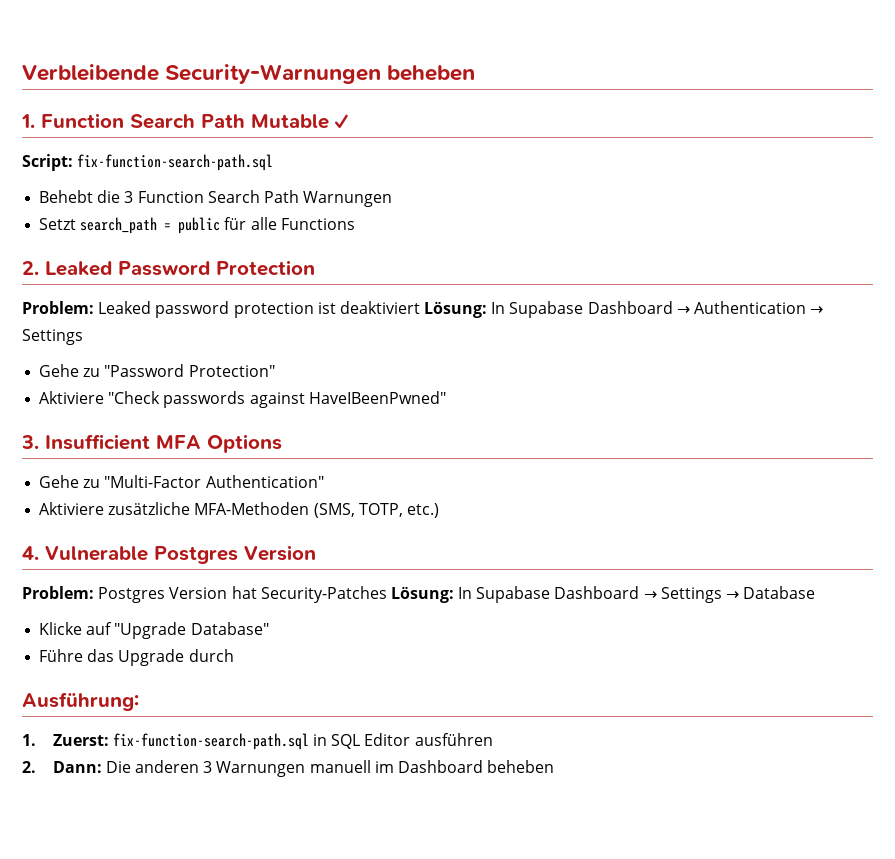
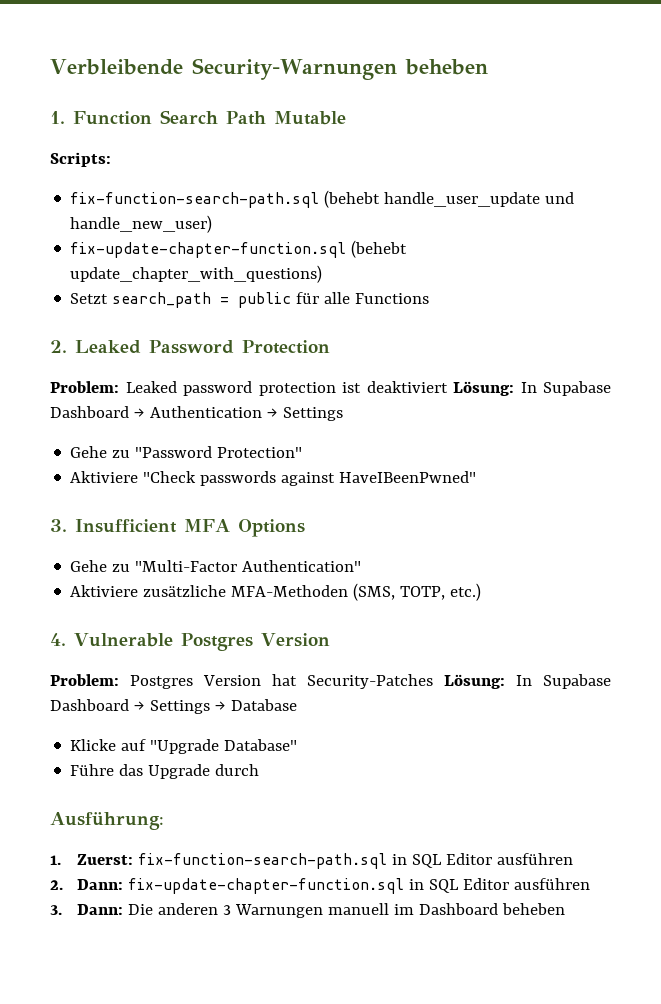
[335,114,348,129] [22,154,274,171] [39,190,393,207] ✓ // Script: fix-function-search-path.sql // Behebt die 3 Function Search Path Warnungen -> [50,152,111,167] [70,190,575,208] [70,215,213,233] [70,240,408,258] [70,265,323,283] // Scripts: // fix-function-search-path.sql (behebt handle_user_update und handle_new_user) // fix-update-chapter-function.sql (behebt update_chapter_with_questions)
(102, 767) none -> [127,878,590,894] [50,904,123,915] fix-update-chapter-function.sql in SQL Editor ausführen // 3. Dann:

